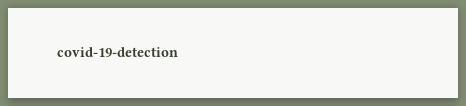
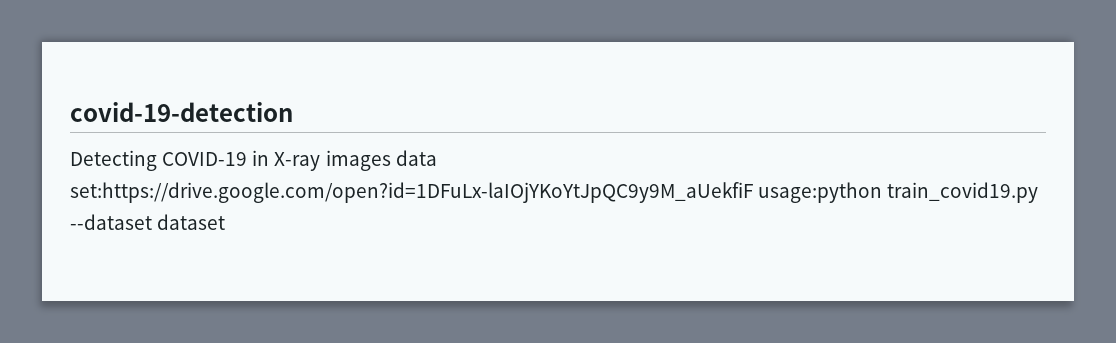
(178, 52) none -> [70,150,437,171] [70,182,1039,203] [70,214,226,230] // Detecting COVID-19 in X-ray images data set:https://drive.google.com/open?id=1DFuLx-laIOjYKoYtJpQC9y9M_aUekfiF usage:python train_covid19.py --dataset dataset

